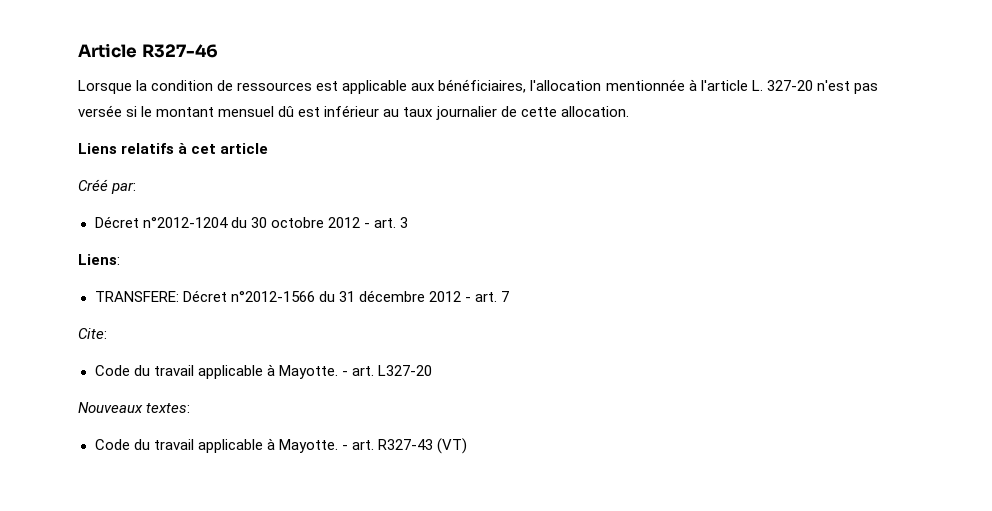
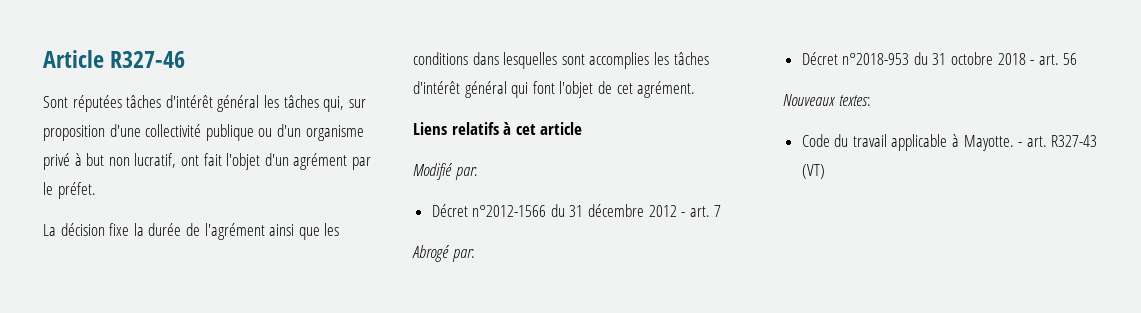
[78,79,878,94] [78,105,629,120] Lorsque la condition de ressources est applicable aux bénéficiaires, l'allocation mentionnée à l'article L. 327-20 n'est pas versée si le montant mensuel dû est inférieur au taux journalier de cette allocation. -> [43,95,366,112] [43,124,364,141] [43,153,371,170] [43,182,96,199] [43,223,340,240] [413,52,709,69] [413,81,696,98] Sont réputées tâches d'intérêt général les tâches qui, sur proposition d'une collectivité publique ou d'un organisme privé à but non lucratif, ont fait l'objet d'un agrément par le préfet. // La décision fixe la durée de l'agrément ainsi que les conditions dans lesquelles sont accomplies les tâches d'intérêt général qui font l'objet de cet agrément.
[78,179,137,194] [94,216,408,228] [78,254,120,265] [94,290,227,302] Créé par: // Décret n°2012-1204 du 30 octobre 2012 - art. 3 // Liens: // TRANSFERE: Décret -> [413,163,478,180] [431,204,468,217] Modifié par: // Décret
[78,328,107,339] [94,364,432,379] Cite: // Code du travail applicable à Mayotte. - art. L327-20 -> [412,245,475,262] [801,52,1078,65] Abrogé par: // Décret n°2018-953 du 31 octobre 2018 - art. 56

